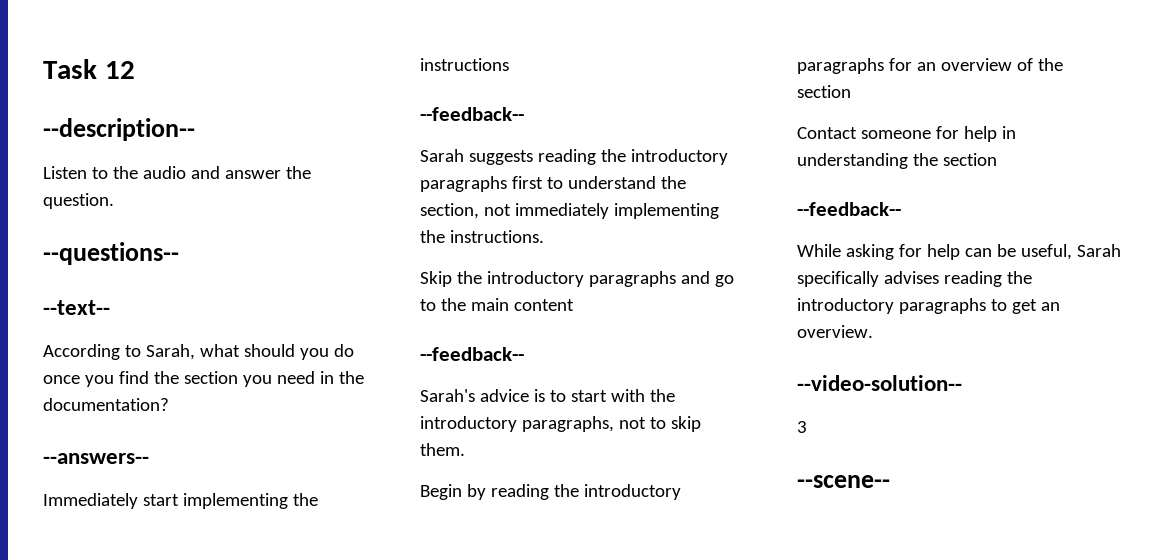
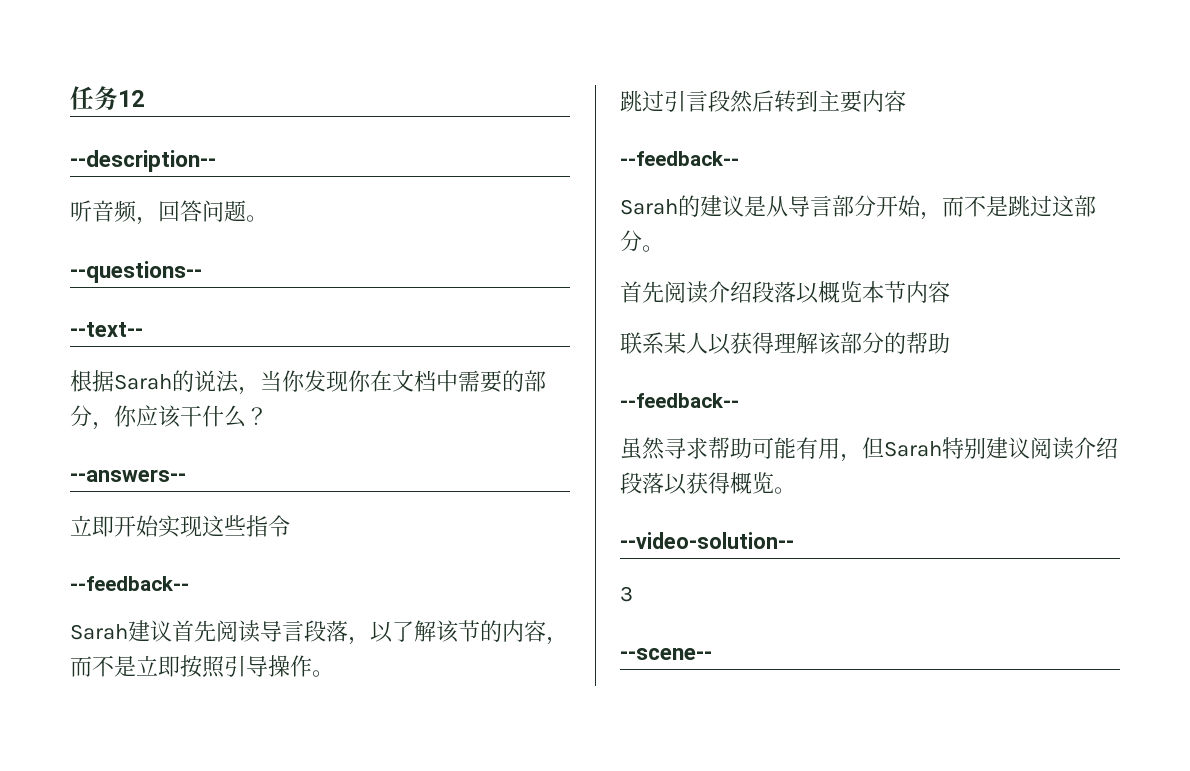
[43,59,97,79] Task -> [70,86,118,111] 任务
[43,166,311,179] [43,193,114,209] [43,242,179,265] [43,300,110,315] [43,344,354,360] [43,371,364,387] [43,398,169,411] [43,453,149,464] [43,493,318,509] [420,58,509,71] [420,107,524,121] [420,149,728,165] [420,176,686,192] [420,203,719,219] [420,230,544,243] [420,271,734,287] [420,298,574,311] [420,347,524,361] [420,389,675,402] [420,416,701,432] [420,443,465,456] [420,484,681,500] [797,58,1063,74] [797,85,851,98] [797,126,1016,142] [797,153,997,169] [797,202,901,216] [797,244,1121,260] [797,271,1032,287] [797,298,1060,314] [797,325,873,338] Listen to the audio and answer the question. // --questions-- // --text-- // According to Sarah, what should you do once you find the section you need in the documentation? // --answers-- // Immediately start implementing the instructions // --feedback-- // Sarah suggests reading the introductory paragraphs first to understand the section, not immediately implementing the instructions. // Skip the introductory paragraphs and go to the main content // --feedback-- // Sarah's advice is to start with the introductory paragraphs, not to skip them. // Begin by reading the introductory paragraphs for an overview of the section // Contact someone for help in understanding the section // --feedback-- // While asking for help can be useful, Sarah specifically advises reading the introductory paragraphs to get an overview. -> [70,200,268,225] [70,261,202,283] [70,322,143,337] [70,370,546,395] [70,405,268,430] [70,469,186,482] [70,515,290,538] [70,576,189,591] [70,620,568,645] [70,655,334,678] [620,90,906,113] [620,151,739,166] [620,195,1096,220] [620,230,664,252] [620,281,950,304] [620,332,950,355] [620,393,739,408] [620,437,1118,462] [620,472,796,495] 听音频，回答问题。 // --questions-- // --text-- // 根据Sarah的说法，当你发现你在文档中需要的部分，你应该干什么？ // --answers-- // 立即开始实现这些指令 // --feedback-- // Sarah建议首先阅读导言段落，以了解该节的内容，而不是立即按照引导操作。 // 跳过引言段然后转到主要内容 // --feedback-- // Sarah的建议是从导言部分开始，而不是跳过这部分。 // 首先阅读介绍段落以概览本节内容 // 联系某人以获得理解该部分的帮助 // --feedback-- // 虽然寻求帮助可能有用，但Sarah特别建议阅读介绍段落以获得概览。

